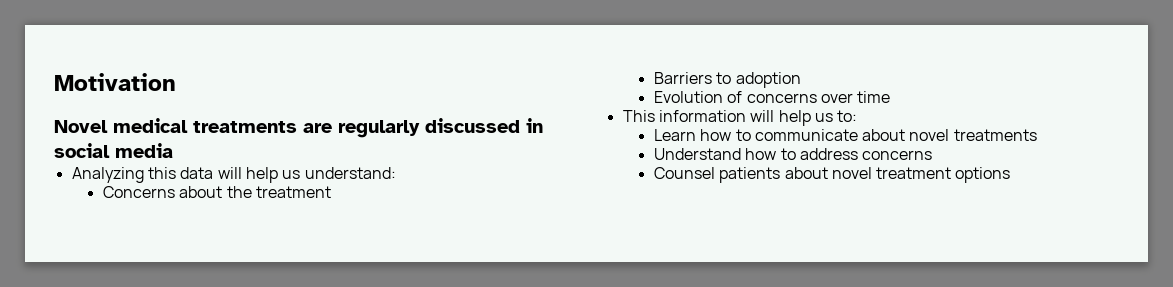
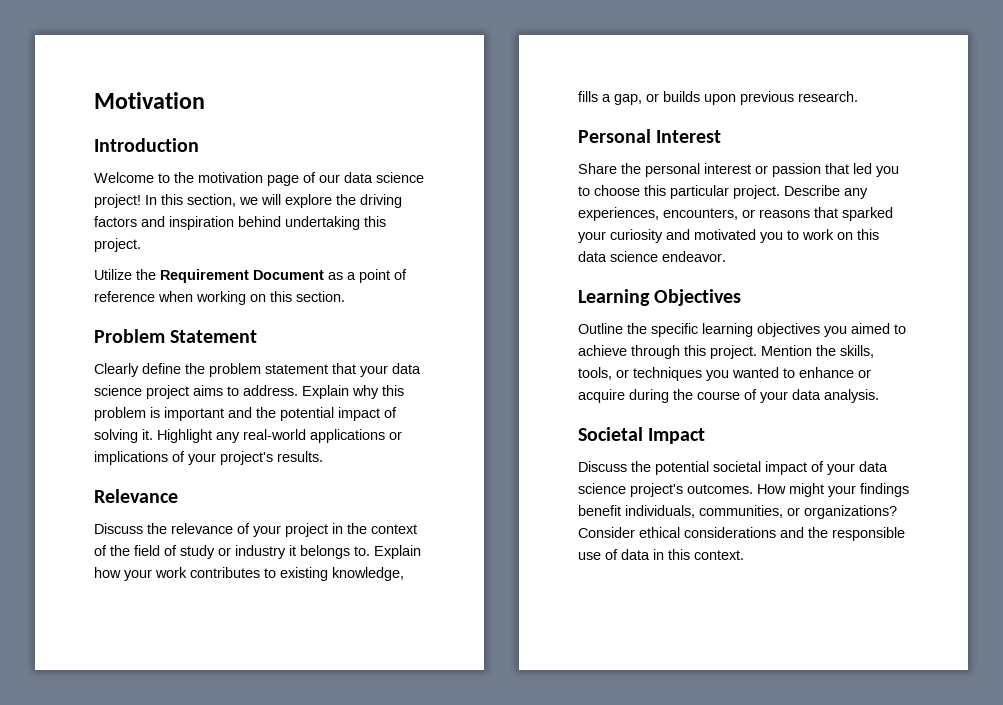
[54,118,543,138] [54,143,173,158] [71,167,396,183] [102,186,331,198] [653,72,801,88] [653,91,891,103] [622,110,858,126] [653,129,1037,141] [653,148,933,160] [653,167,1011,183] Novel medical treatments are regularly discussed in social media // Analyzing this data will help us understand: // Concerns about the treatment // Barriers to adoption // Evolution of concerns over time // This information will help us to: // Learn how to communicate about novel treatments // Understand how to address concerns // Counsel patients about novel treatment options -> [94,138,199,152] [94,172,424,186] [94,194,402,208] [94,216,386,230] [94,238,141,252] [94,269,407,283] [94,291,345,305] [94,329,258,343] [94,363,421,377] [94,385,404,399] [94,407,397,421] [94,429,402,443] [94,451,323,465] [94,489,178,503] [94,523,417,537] [94,545,421,559] [94,567,404,581] [578,91,858,105] [578,129,722,143] [578,163,899,177] [578,185,868,199] [578,207,893,221] [578,229,879,243] [578,251,726,262] [578,289,742,306] [578,323,906,337] [578,345,874,359] [578,367,871,381] [578,389,879,403] [578,427,706,444] [578,461,888,475] [578,483,909,497] [578,505,897,519] [578,527,905,541] [578,549,744,560] Introduction // Welcome to the motivation page of our data science project! In this section, we will explore the driving factors and inspiration behind undertaking this project. // Utilize the Requirement Document as a point of reference when working on this section. // Problem Statement // Clearly define the problem statement that your data science project aims to address. Explain why this problem is important and the potential impact of solving it. Highlight any real-world applications or implications of your project's results. // Relevance // Discuss the relevance of your project in the context of the field of study or industry it belongs to. Explain how your work contributes to existing knowledge, fills a gap, or builds upon previous research. // Personal Interest // Share the personal interest or passion that led you to choose this particular project. Describe any experiences, encounters, or reasons that sparked your curiosity and motivated you to work on this data science endeavor. // Learning Objectives // Outline the specific learning objectives you aimed to achieve through this project. Mention the skills, tools, or techniques you wanted to enhance or acquire during the course of your data analysis. // Societal Impact // Discuss the potential societal impact of your data science project's outcomes. How might your findings benefit individuals, communities, or organizations? Consider ethical considerations and the responsible use of data in this context.

